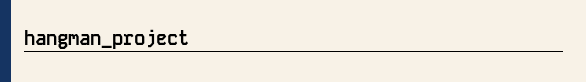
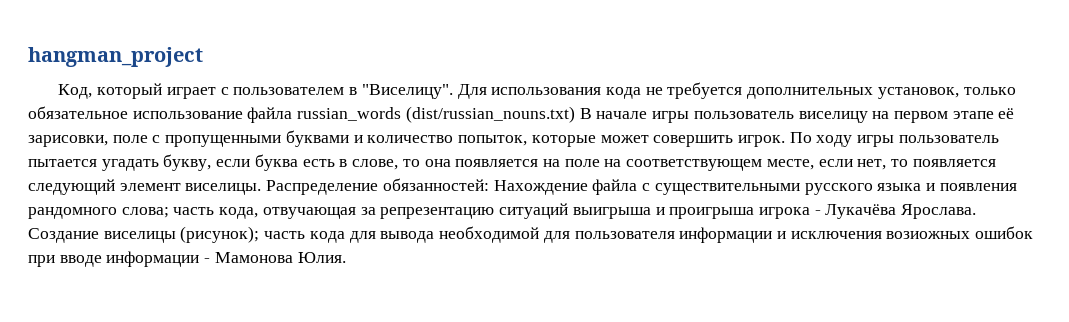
(189, 39) none -> [58,82,1016,99] [28,106,1015,123] [28,130,999,147] [28,154,996,171] [28,178,1017,195] [28,203,977,219] [28,226,1034,243] [28,251,346,267] // Код, который играет с пользователем в "Виселицу". Для использования кода не требуется дополнительных установок, только обязательное использование файла russian_words (dist/russian_nouns.txt) В начале игры пользователь виселицу на первом этапе её зарисовки, поле с пропущенными буквами и количество попыток, которые может совершить игрок. По ходу игры пользователь пытается угадать букву, если буква есть в слове, то она появляется на поле на соответствующем месте, если нет, то появляется следующий элемент виселицы. Распределение обязанностей: Нахождение файла с существительными русского языка и появления рандомного слова; часть кода, отвучающая за репрезентацию ситуаций выигрыша и проигрыша игрока - Лукачёва Ярослава. Создание виселицы (рисунок); часть кода для вывода необходимой для пользователя информации и исключения возиожных ошибок при вводе информации - Мамонова Юлия.

